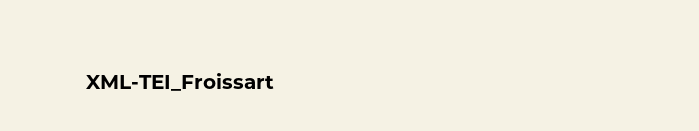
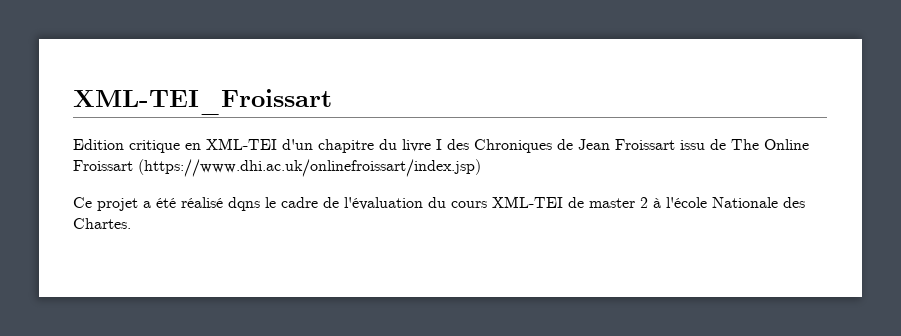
(274, 82) none -> [73,138,809,153] [73,159,481,177] [73,196,805,211] [73,218,131,229] // Edition critique en XML-TEI d'un chapitre du livre I des Chroniques de Jean Froissart issu de The Online Froissart (https://www.dhi.ac.uk/onlinefroissart/index.jsp) // Ce projet a été réalisé dqns le cadre de l'évaluation du cours XML-TEI de master 2 à l'école Nationale des Chartes.

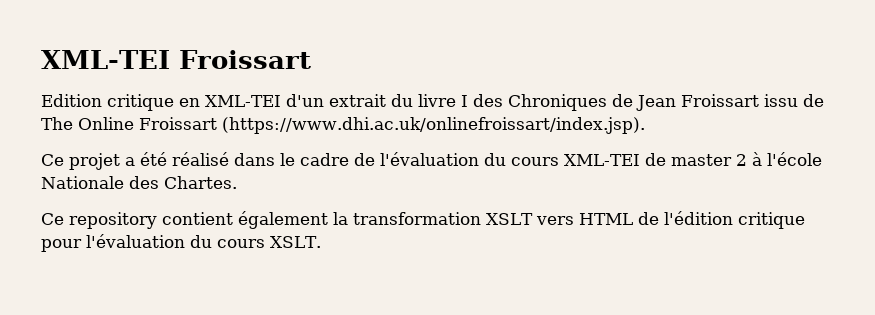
[73,89,332,115] XML-TEI_Froissart -> [41,50,311,69] XML-TEI Froissart
[318,139,374,153] chapitre -> [329,94,386,107] extrait
[138,159,481,177] (https://www.dhi.ac.uk/onlinefroissart/index.jsp) -> [222,117,645,134] (https://www.dhi.ac.uk/onlinefroissart/index.jsp).
[228,197,260,211] dqns -> [234,153,275,166] dans
(131, 223) none -> [41,211,805,229] [41,234,321,252] // Ce repository contient également la transformation XSLT vers HTML de l'édition critique pour l'évaluation du cours XSLT.

